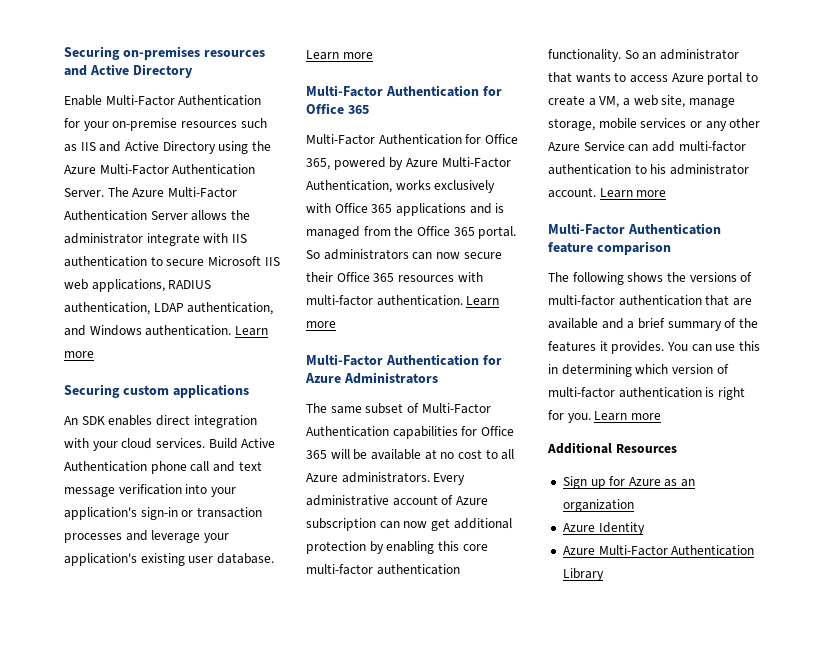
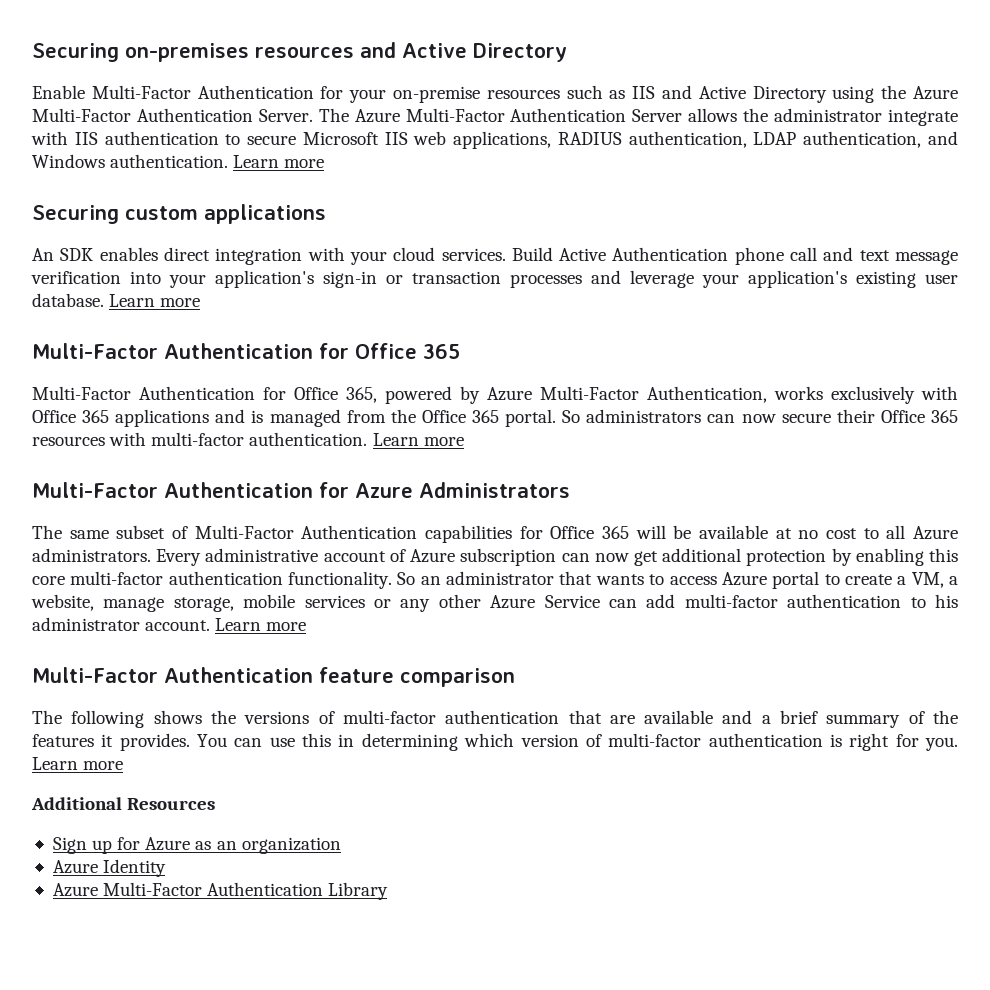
[633,95,686,108] web site, -> [31,594,94,611] website,

